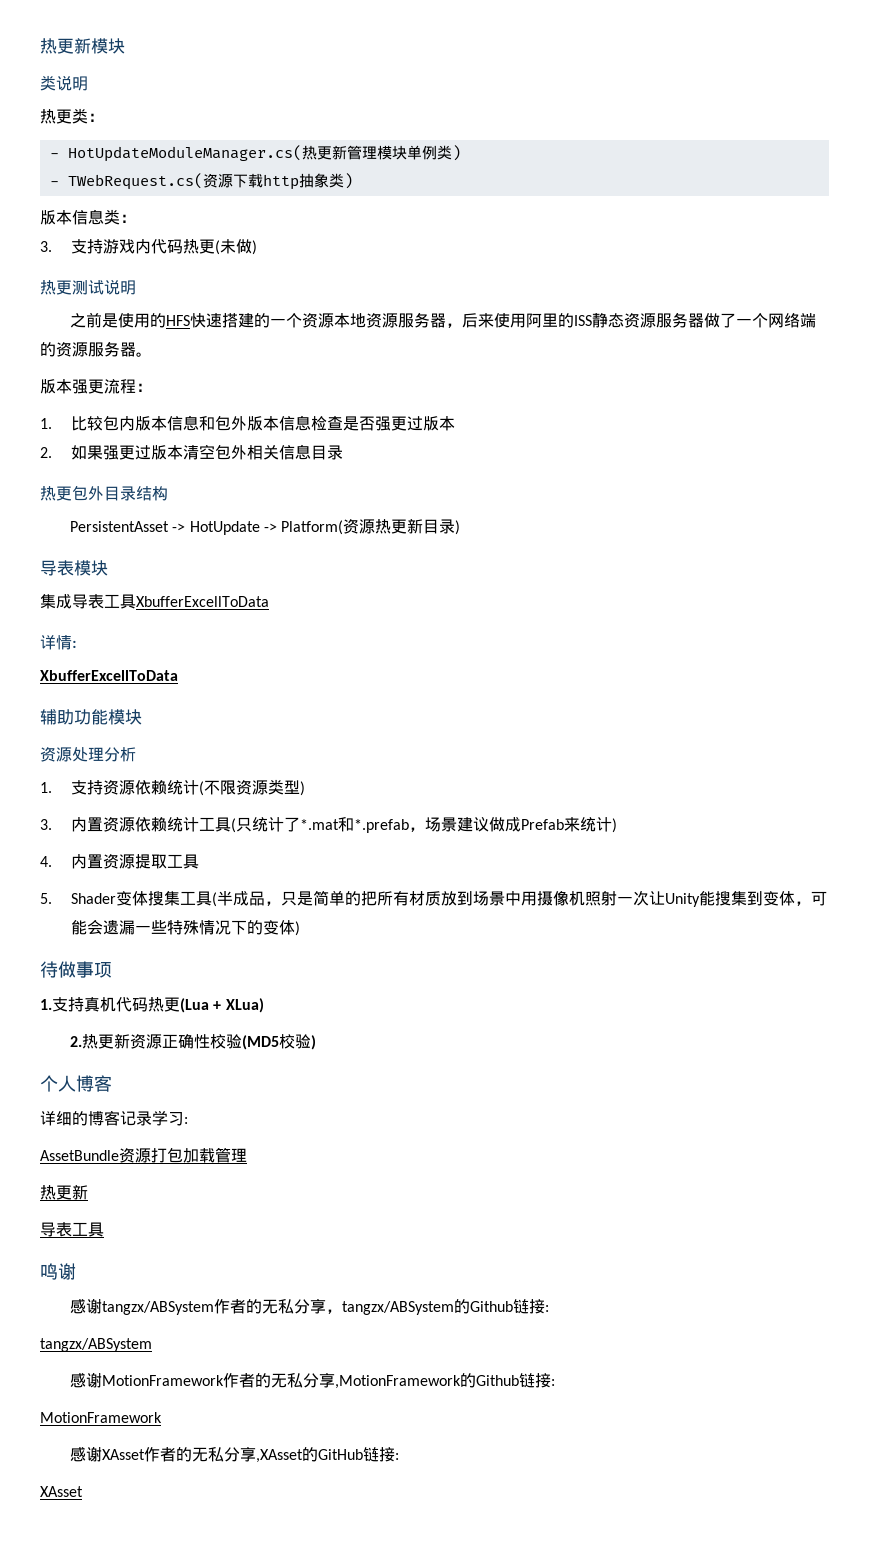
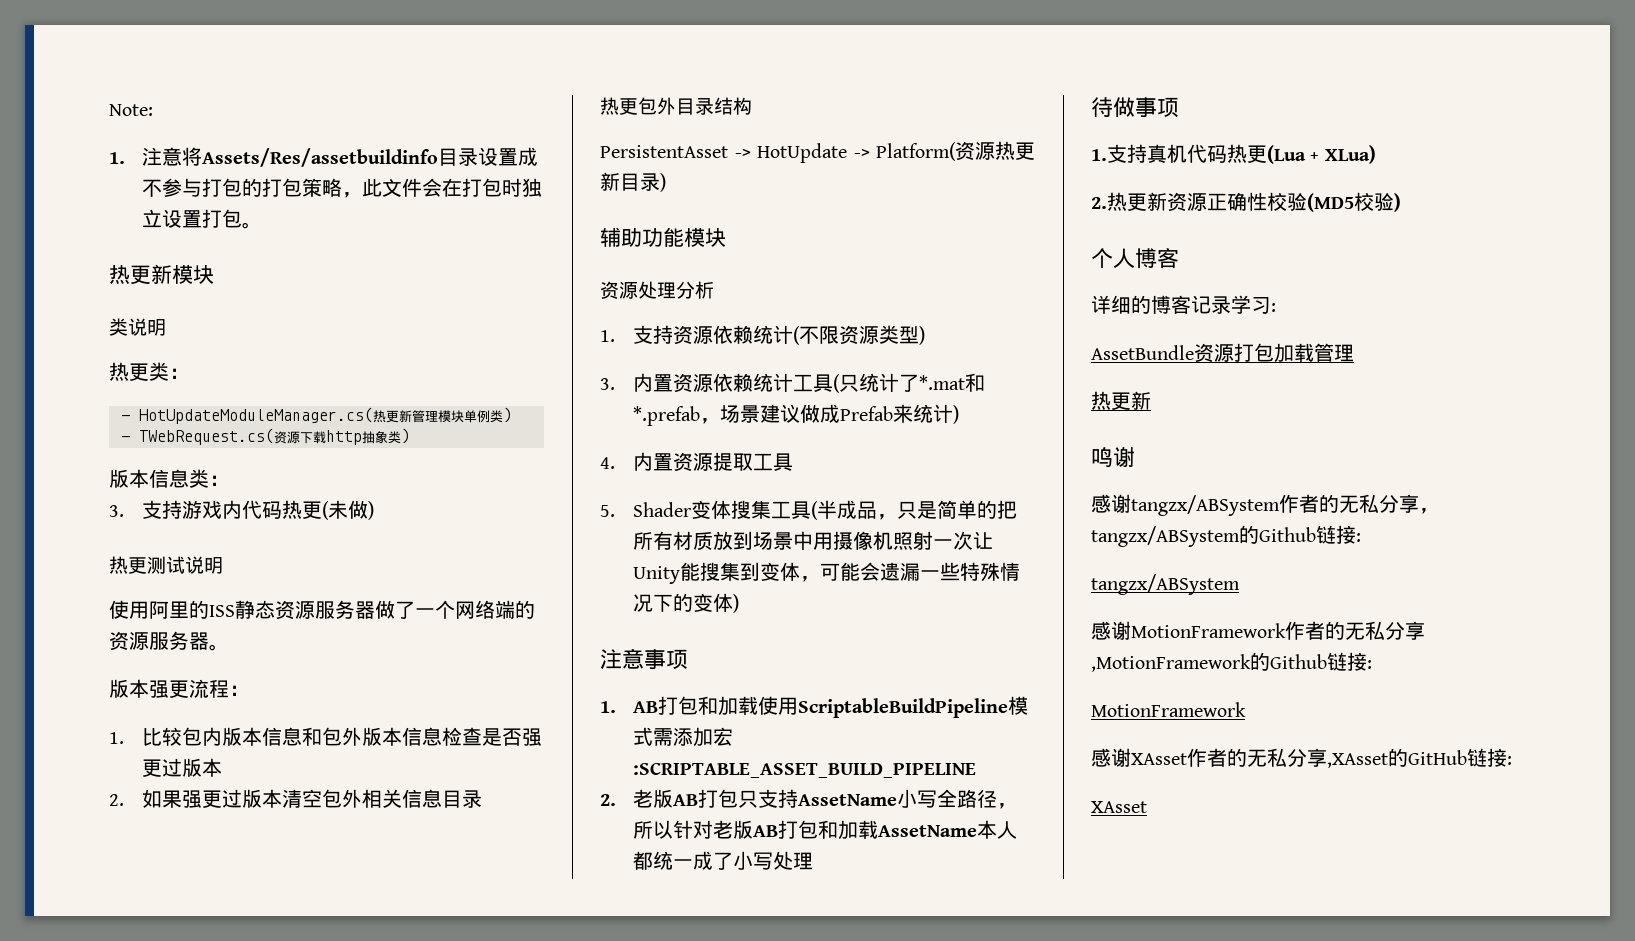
(40, 46) none -> [109,104,153,116] [109,147,539,167] [142,178,543,198] [142,209,263,229] Note: // 1.注意将Assets/Res/assetbuildinfo目录设置成不参与打包的打包策略，此文件会在打包时独立设置打包。 //
[70,312,495,328] 之前是使用的HFS快速搭建的一个资源本地资源服务器，后来 -> (223, 565) none
[40,560,108,576] [40,594,269,609] [40,635,76,650] [40,670,178,681] // 导表模块 // 集成导表工具XbufferExcellToData // 详情: // XbufferExcellToData -> (666, 182) none
(300, 928) none -> [600,648,688,670] [600,696,1029,718] [633,727,734,747] [633,762,977,778] [600,789,1018,809] [633,820,1018,840] [633,851,814,870] // 注意事项 // 1. AB打包和加载使用ScriptableBuildPipeline模式需添加宏:SCRIPTABLE_ASSET_BUILD_PIPELINE // 2.老版AB打包只支持AssetName小写全路径，所以针对老版AB打包和加载AssetName本人都统一成了小写处理
[40,1222,104,1237] // 导表工具 -> (1151, 400) none

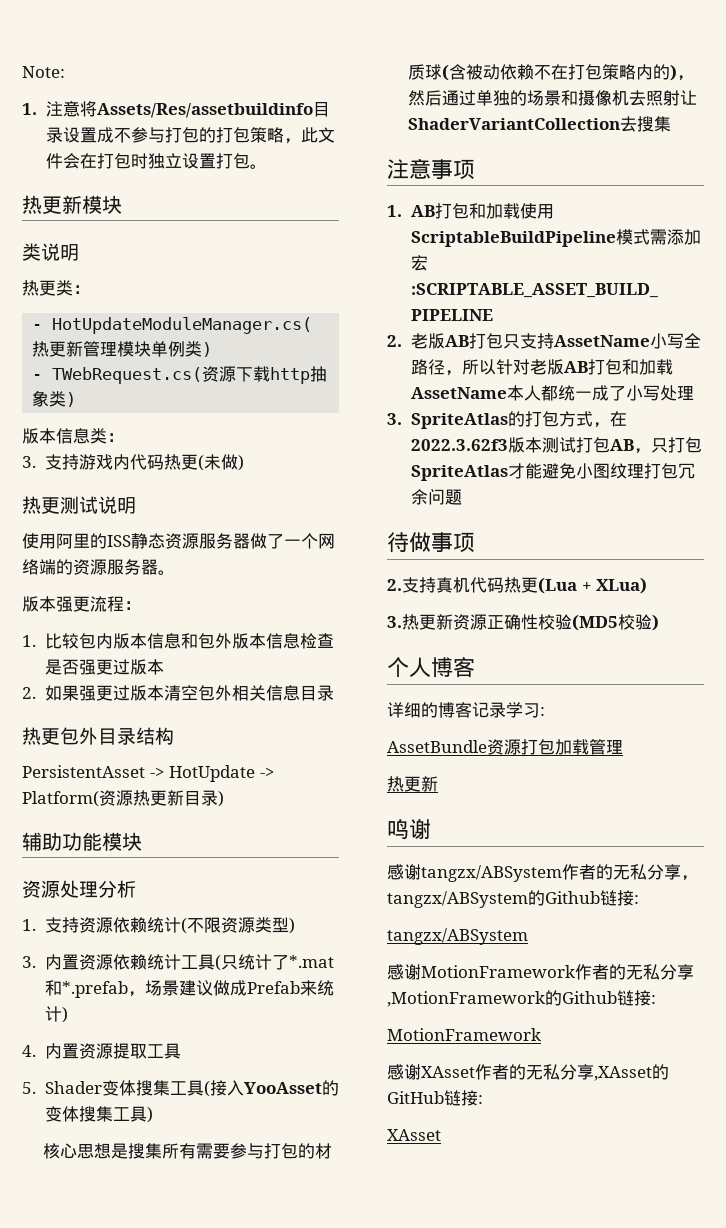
[817,500,1018,520] [633,531,994,550] [633,562,1021,584] [633,593,740,613] 半成品，只是简单的把所有材质放到场景中用摄像机照射一次让Unity能搜集到变体，可能会遗漏一些特殊情况下的变体) -> [209,1080,339,1096] [44,1106,153,1123] [43,1143,333,1159] [408,64,695,81] [408,90,698,106] [408,116,672,132] 接入YooAsset的变体搜集工具) // 核心思想是搜集所有需要参与打包的材质球(含被动依赖不在打包策略内的)，然后通过单独的场景和摄像机去照射让ShaderVariantCollection去搜集
(814, 861) none -> [387,411,627,429] [410,437,702,454] [410,463,695,481] [410,489,462,505] // 3. SpriteAtlas的打包方式，在2022.3.62f3版本测试打包AB，只打包SpriteAtlas才能避免小图纹理打包冗余问题
[1091,149,1107,161] 1. -> [387,579,402,591] 2.
[1091,197,1107,209] 2. -> [387,616,402,628] 3.

